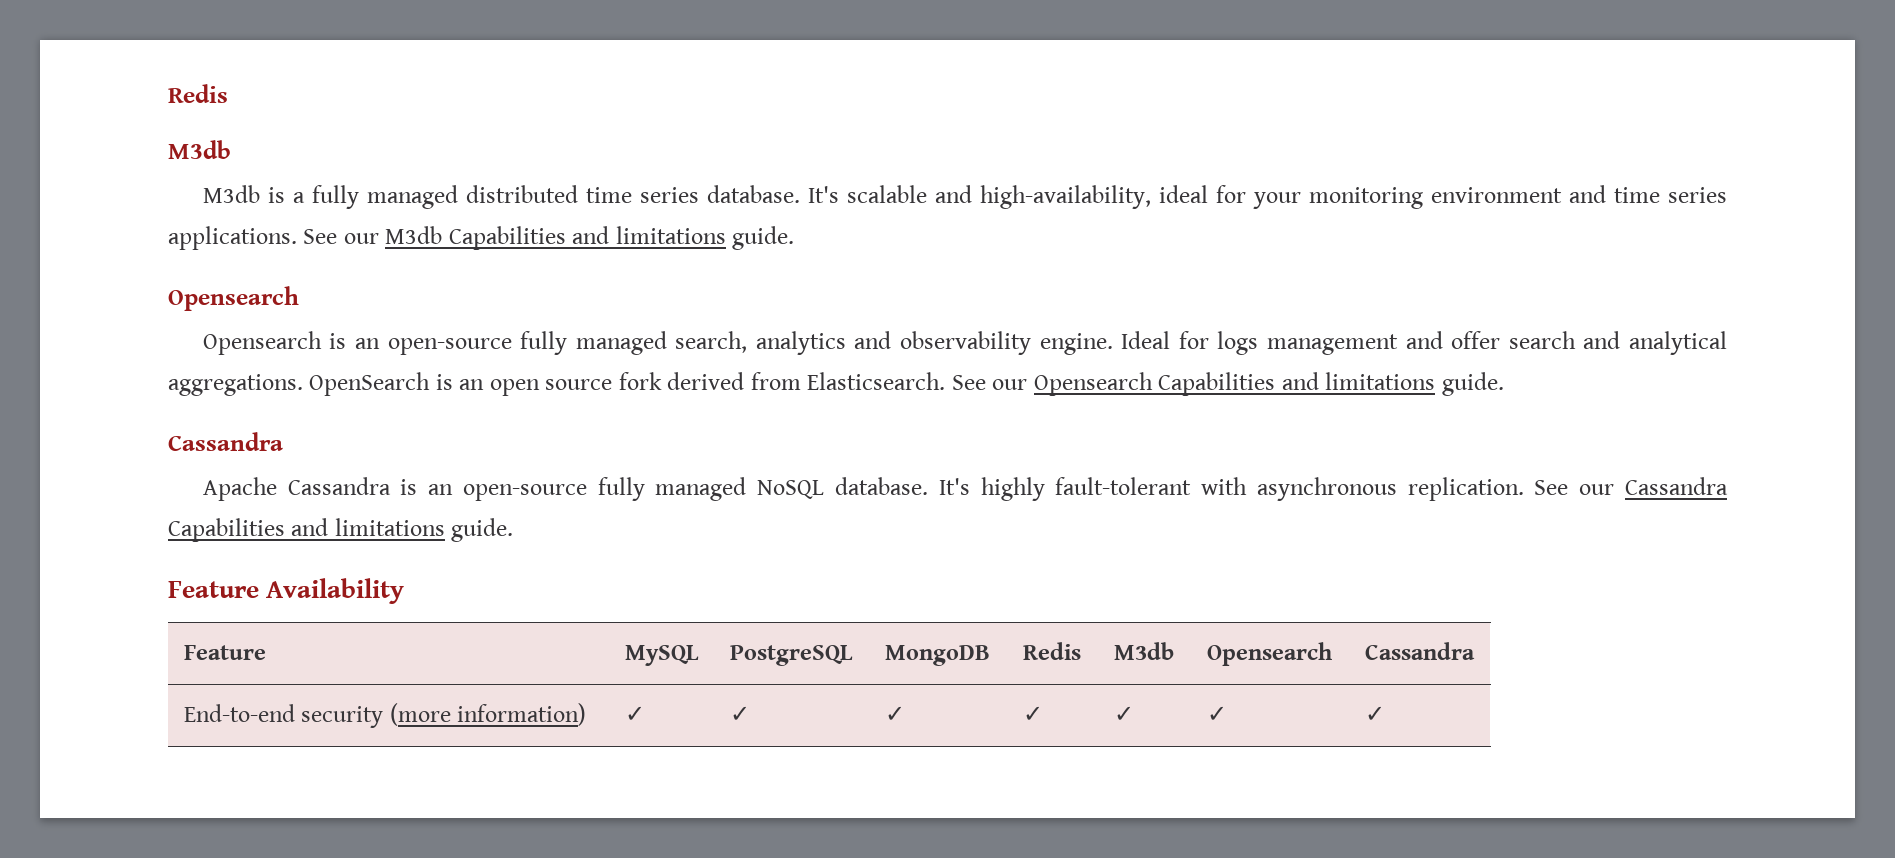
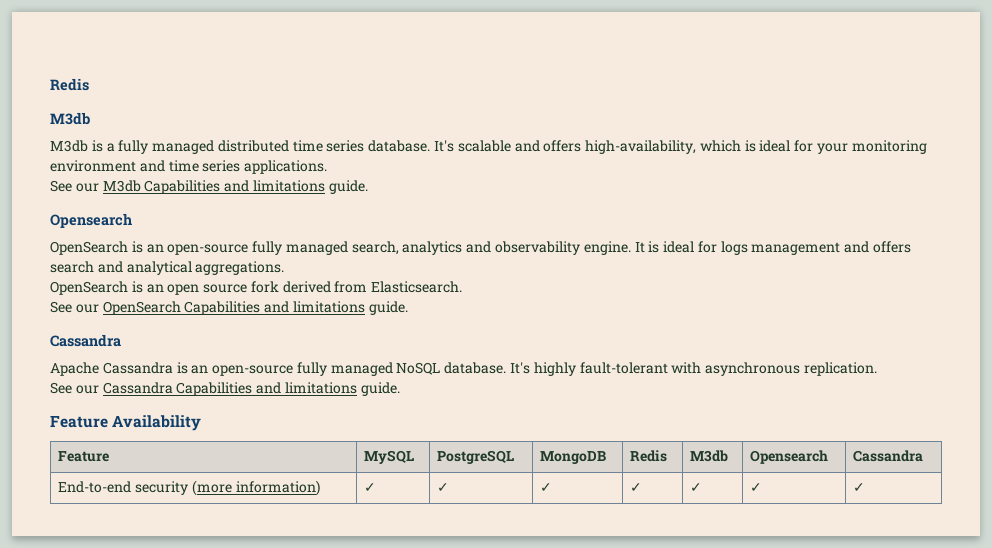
[979,185,1151,209] high-availability, -> [543,140,756,154] offers high-availability, which is
(297, 238) none -> (328, 167) //
[202,331,322,355] Opensearch -> [50,241,128,255] OpenSearch
[1121,331,1171,349] Ideal -> [634,241,695,253] It is ideal
[1451,331,1501,349] offer -> [873,241,912,253] offers
(303, 385) none -> (285, 268) //
[951,372,1153,396] See our Opensearch -> [50,301,181,315] // See our OpenSearch
(1524, 489) none -> (877, 369) //

